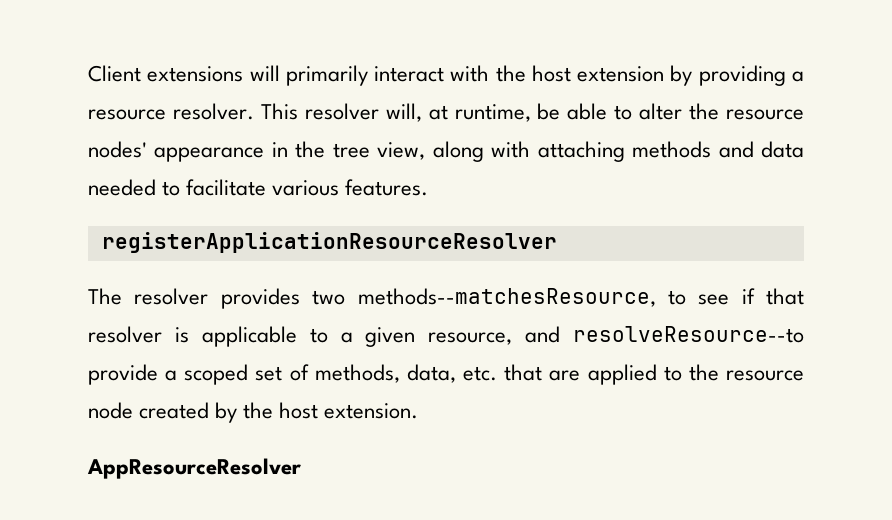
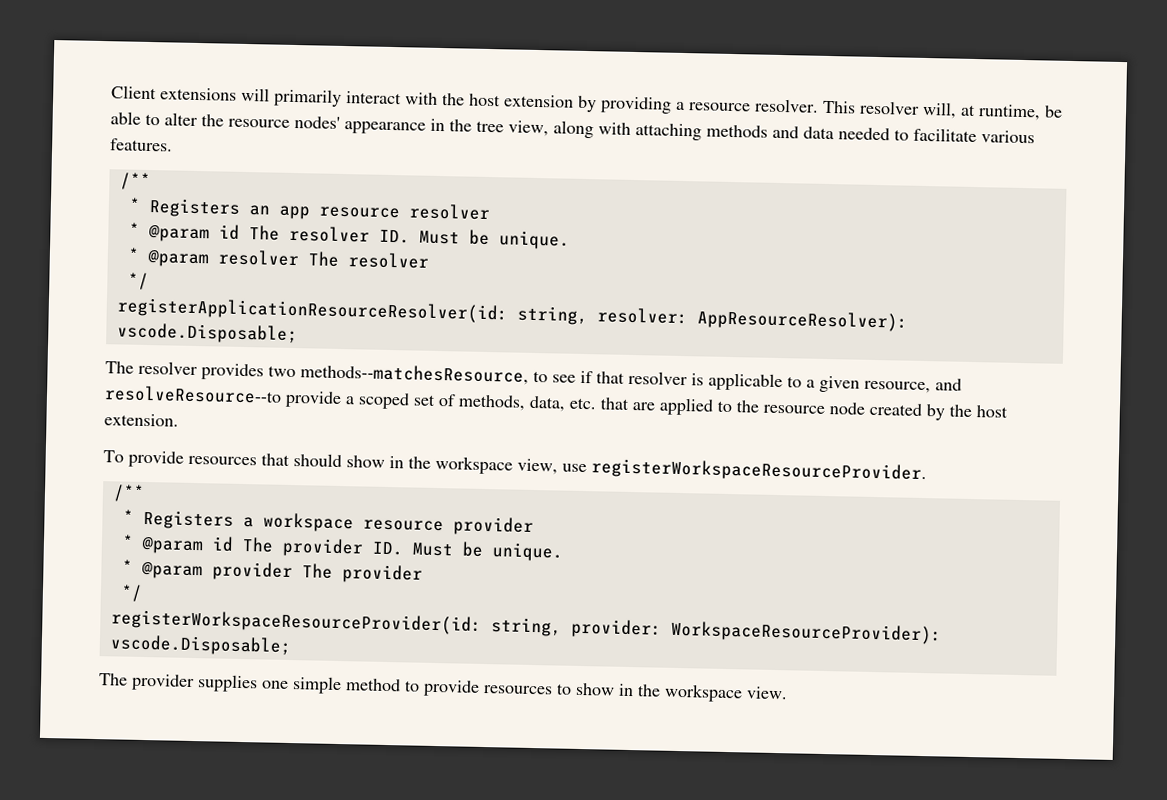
[101,232,557,253] registerApplicationResourceResolver -> [119,172,151,191] [128,197,490,221] [128,222,570,250] [127,247,429,269] [127,272,149,291] [116,297,908,332] [116,322,298,345] /** // * Registers an app resource resolver // * @param id The resolver ID. Must be unique. // * @param resolver The resolver // */ // registerApplicationResourceResolver(id: string, resolver: AppResourceResolver): vscode.Disposable;
[87,458,301,479] AppResourceResolver -> [103,450,927,484] [112,484,145,502] [122,509,534,536] [121,534,564,562] [121,559,423,584] [120,584,143,602] [110,609,942,645] [109,634,292,657] [99,673,788,703] To provide resources that should show in the workspace view, use registerWorkspaceResourceProvider. // /** // * Registers a workspace resource provider // * @param id The provider ID. Must be unique. // * @param provider The provider // */ // registerWorkspaceResourceProvider(id: string, provider: WorkspaceResourceProvider): vscode.Disposable; // The provider supplies one simple method to provide resources to show in the workspace view.

